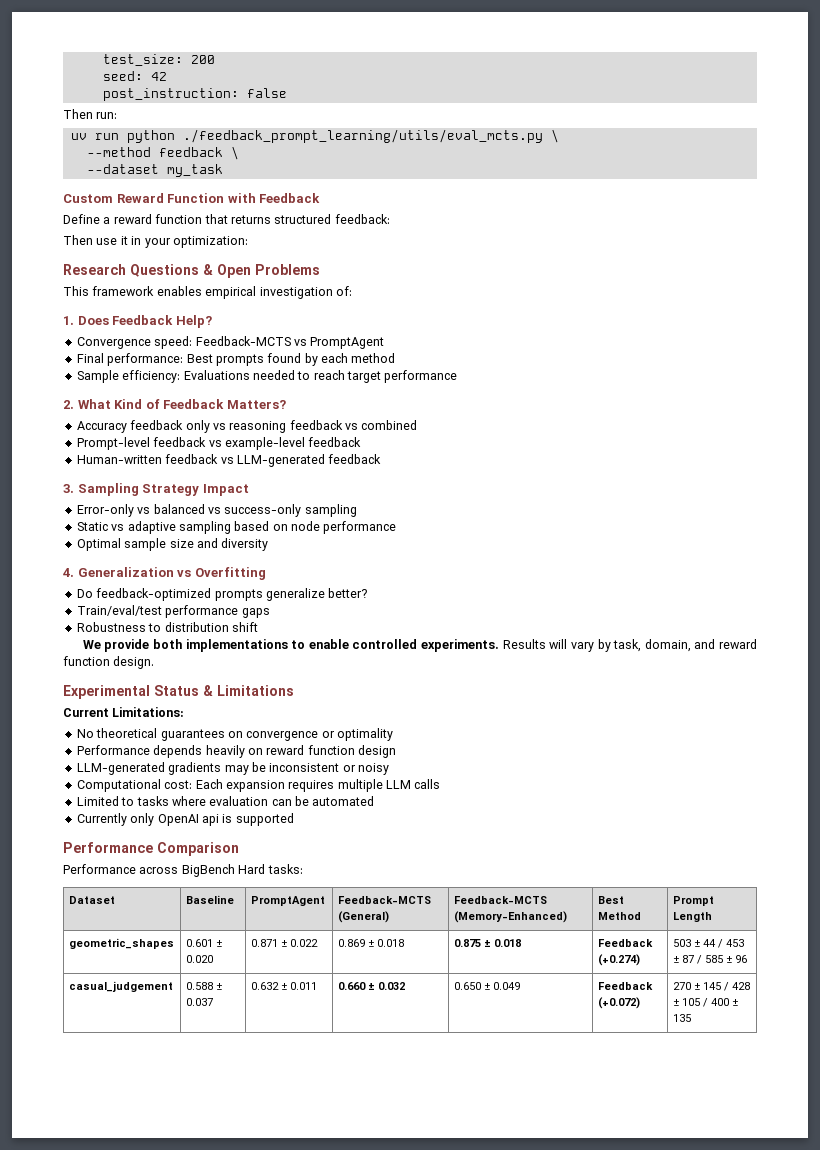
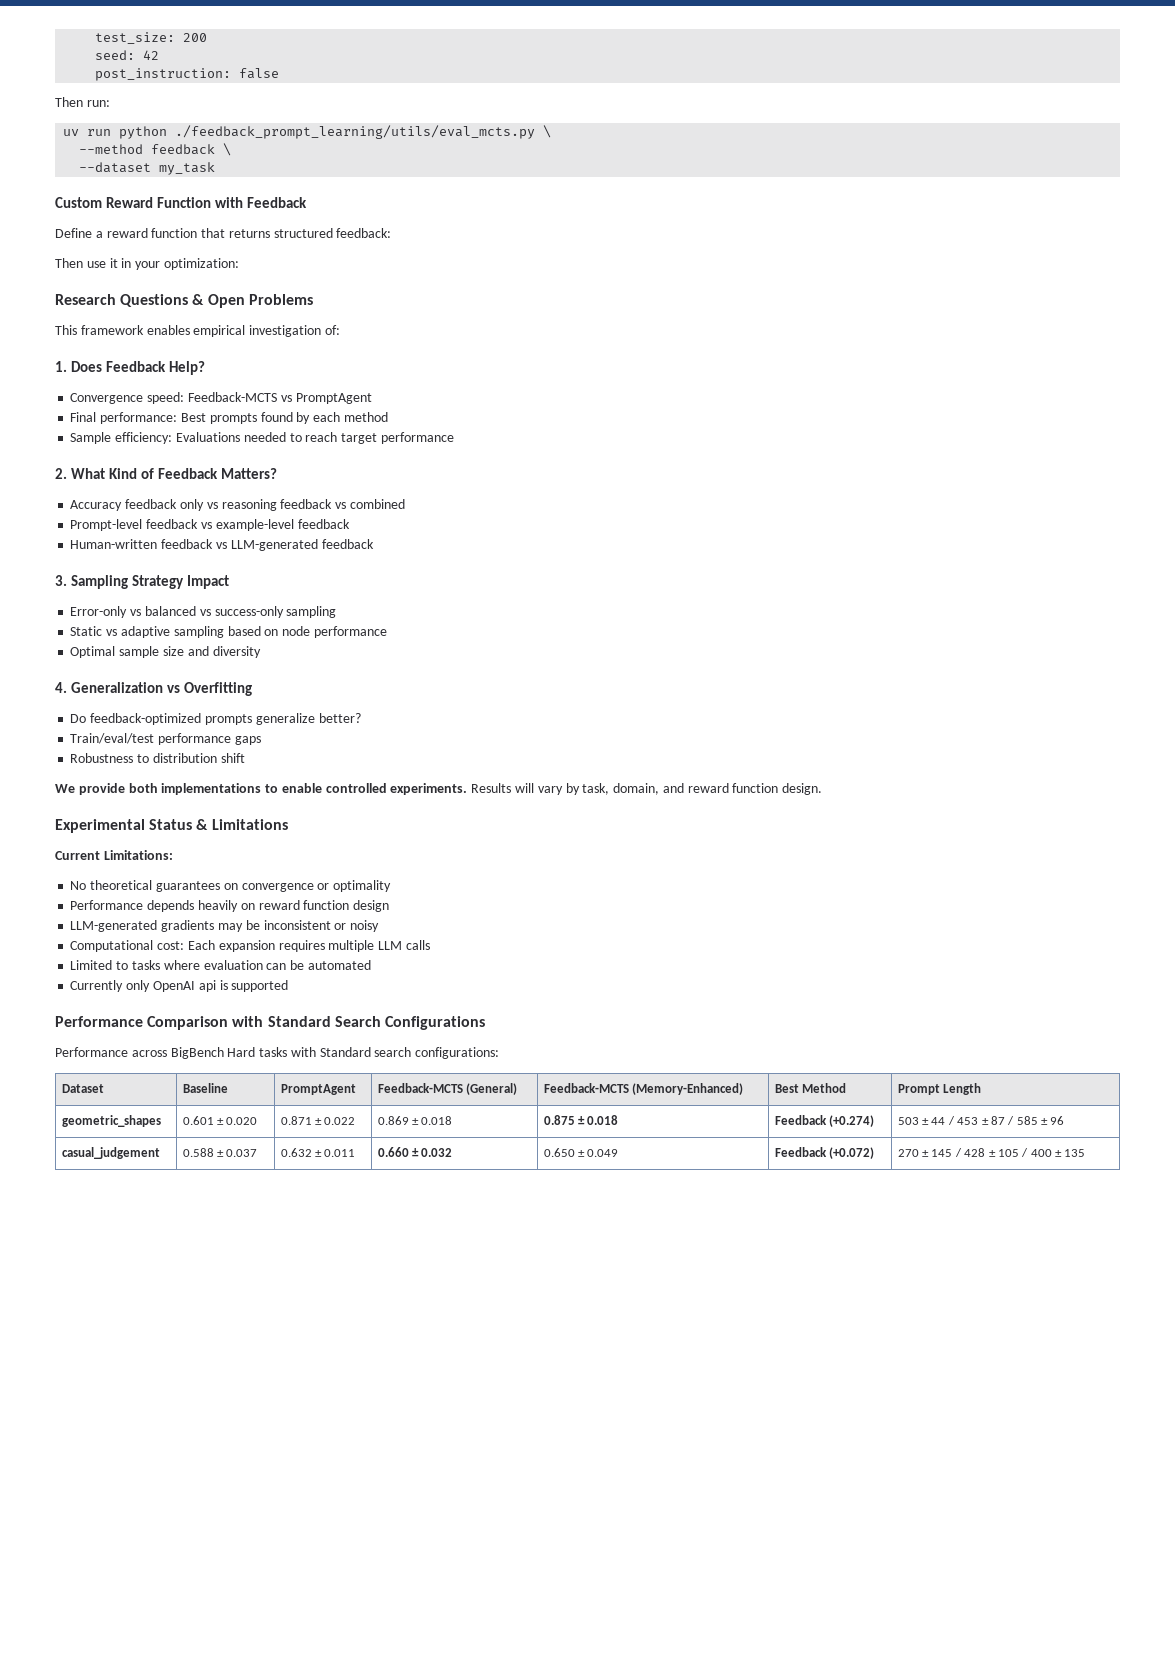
(239, 849) none -> [232,1016,485,1030] with Standard Search Configurations
[267,864,303,874] tasks: -> [259,1047,500,1059] tasks with Standard search configurations:

